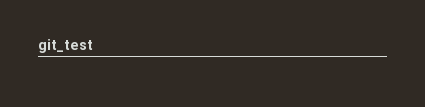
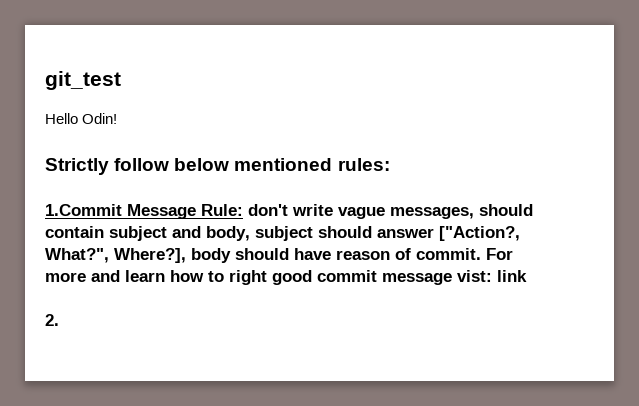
(93, 46) none -> [45,113,118,124] [45,158,390,175] [45,204,533,219] [45,226,520,241] [45,248,513,263] [45,270,527,285] [45,314,59,326] // Hello Odin! // Strictly follow below mentioned rules: // 1.Commit Message Rule: don't write vague messages, should contain subject and body, subject should answer ["Action?, What?", Where?], body should have reason of commit. For more and learn how to right good commit message vist: link // 2.

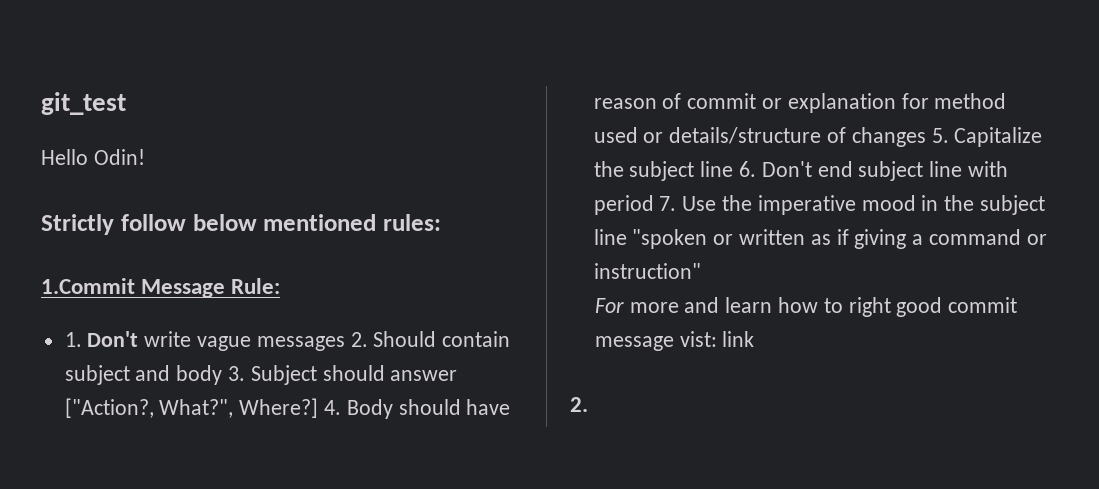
[248,204,533,219] [45,226,313,241] don't write vague messages, should contain subject and body, subject -> [64,331,511,351] [64,365,317,385] // 1. Don't write vague messages 2. Should contain subject and body 3. Subject
[114,248,231,263] Where?], body -> [239,398,393,419] Where?] 4. Body
[416,248,481,260] commit. -> [687,93,1007,113] [593,127,1043,147] [593,161,1009,181] [593,195,1046,215] [593,229,1047,249] [593,263,701,279] commit or explanation for method used or details/structure of changes 5. Capitalize the subject line 6. Don't end subject line with period 7. Use the imperative mood in the subject line "spoken or written as if giving a command or instruction" //

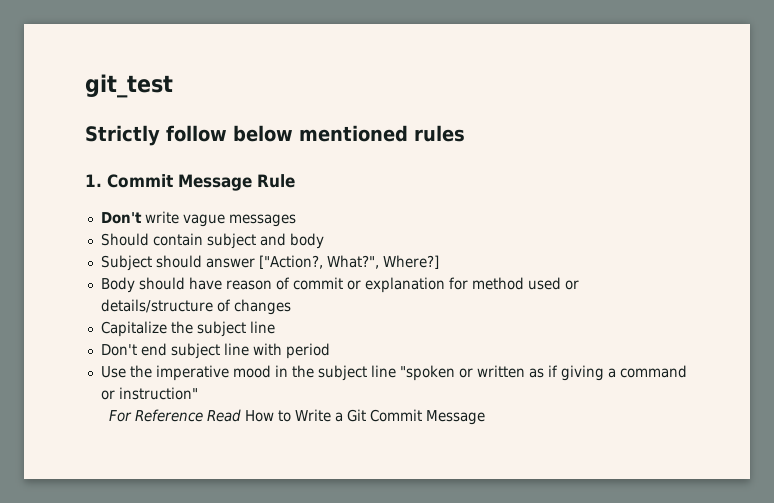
[41,149,145,165] // Hello Odin! -> (173, 86) none
[383,214,441,231] [41,278,281,298] [64,332,82,347] rules: // 1.Commit Message Rule: // 1. -> [414,125,465,142] [85,174,295,191] rules // 1. Commit Message Rule //
[350,332,368,347] 2. -> (296, 220) //
[228,366,246,381] 3. -> (324, 241) //
[324,400,342,415] 4. -> (439, 262) //
[931,128,949,143] 5. -> (291, 307) //
[739,161,757,177] 6. -> (275, 327) //
[659,196,677,211] 7. -> (330, 351) //
[629,297,1018,317] [594,331,755,351] [570,397,588,412] more and learn how to right good commit message vist: link // 2. -> [135,409,486,425] Reference Read How to Write a Git Commit Message

